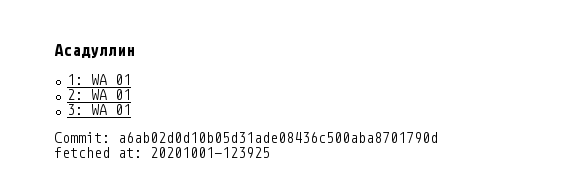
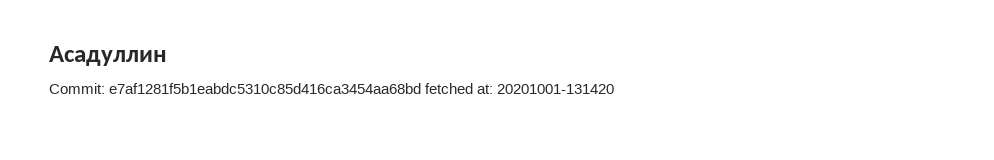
[66,74,131,85] [66,89,131,100] [66,104,131,115] // 1: WA 01 // 2: WA 01 // 3: WA 01 -> (167, 56) none
[118,132,438,143] a6ab02d0d10b05d31ade08436c500aba8701790d -> [109,83,422,94] e7af1281f5b1eabdc5310c85d416ca3454aa68bd
[150,147,270,158] 20201001-123925 -> [497,84,615,94] 20201001-131420

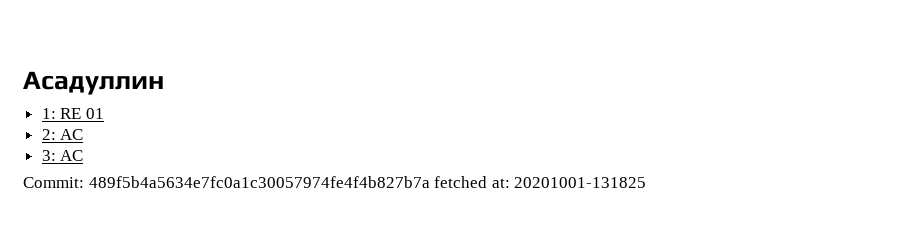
(167, 56) none -> [41,108,104,119] [41,129,84,140] [41,150,84,161] // 1: RE 01 // 2: AC // 3: AC
[109,83,422,94] e7af1281f5b1eabdc5310c85d416ca3454aa68bd -> [88,176,430,188] 489f5b4a5634e7fc0a1c30057974fe4f4b827b7a
[497,84,615,94] 20201001-131420 -> [514,177,647,188] 20201001-131825

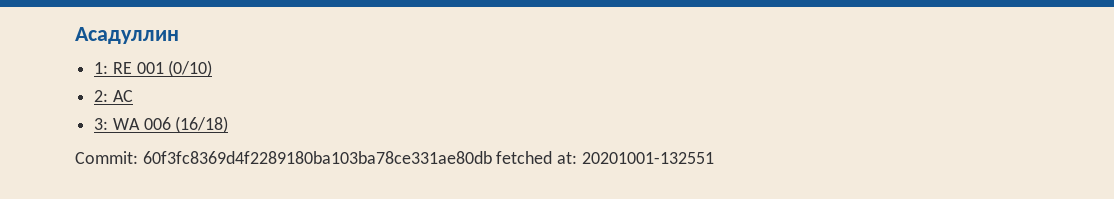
[85,108,104,119] 01 -> [136,60,213,77] 001 (0/10)
[60,150,84,161] AC -> [112,116,229,133] WA 006 (16/18)
[88,176,430,188] 489f5b4a5634e7fc0a1c30057974fe4f4b827b7a -> [142,151,492,164] 60f3fc8369d4f2289180ba103ba78ce331ae80db
[514,177,647,188] 20201001-131825 -> [581,152,714,164] 20201001-132551

